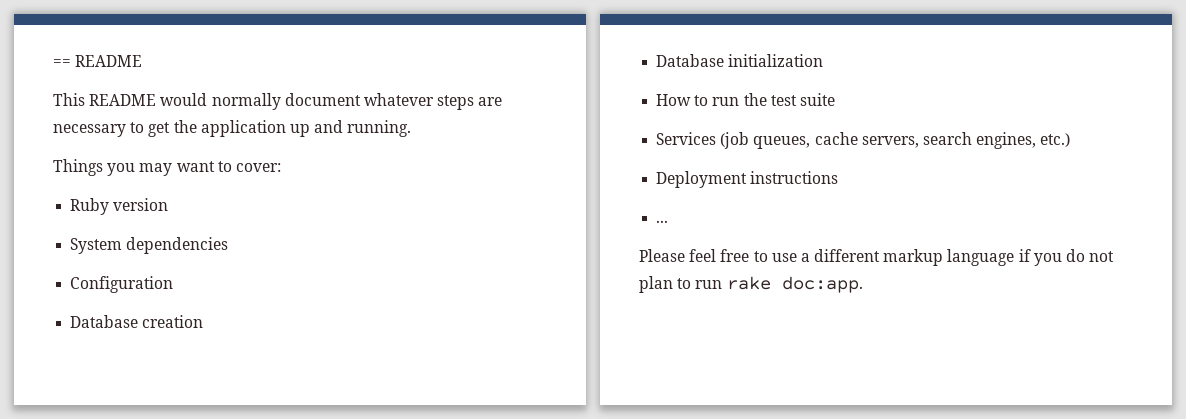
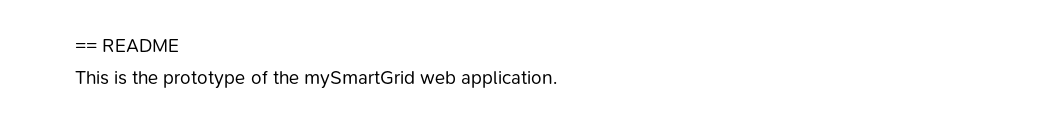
[89,93,503,110] [53,120,412,137] [53,159,281,176] [70,198,169,215] [70,237,229,254] [70,276,174,293] [70,315,204,328] [656,54,824,67] [656,93,835,106] [656,132,1071,149] [656,171,839,188] [656,220,669,223] [639,249,1115,266] [639,276,863,293] README would normally document whatever steps are necessary to get the application up and running. // Things you may want to cover: // Ruby version // System dependencies // Configuration // Database creation // Database initialization // How to run the test suite // Services (job queues, cache servers, search engines, etc.) // Deployment instructions // ... // Please feel free to use a different markup language if you do not plan to run rake doc:app. -> [114,70,558,89] is the prototype of the mySmartGrid web application.

